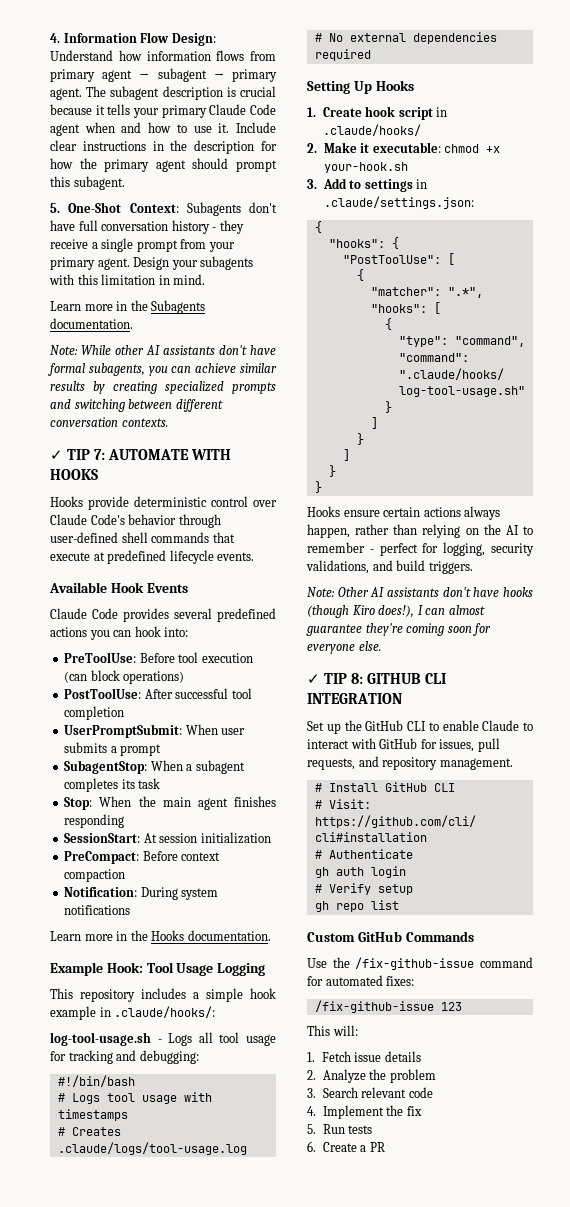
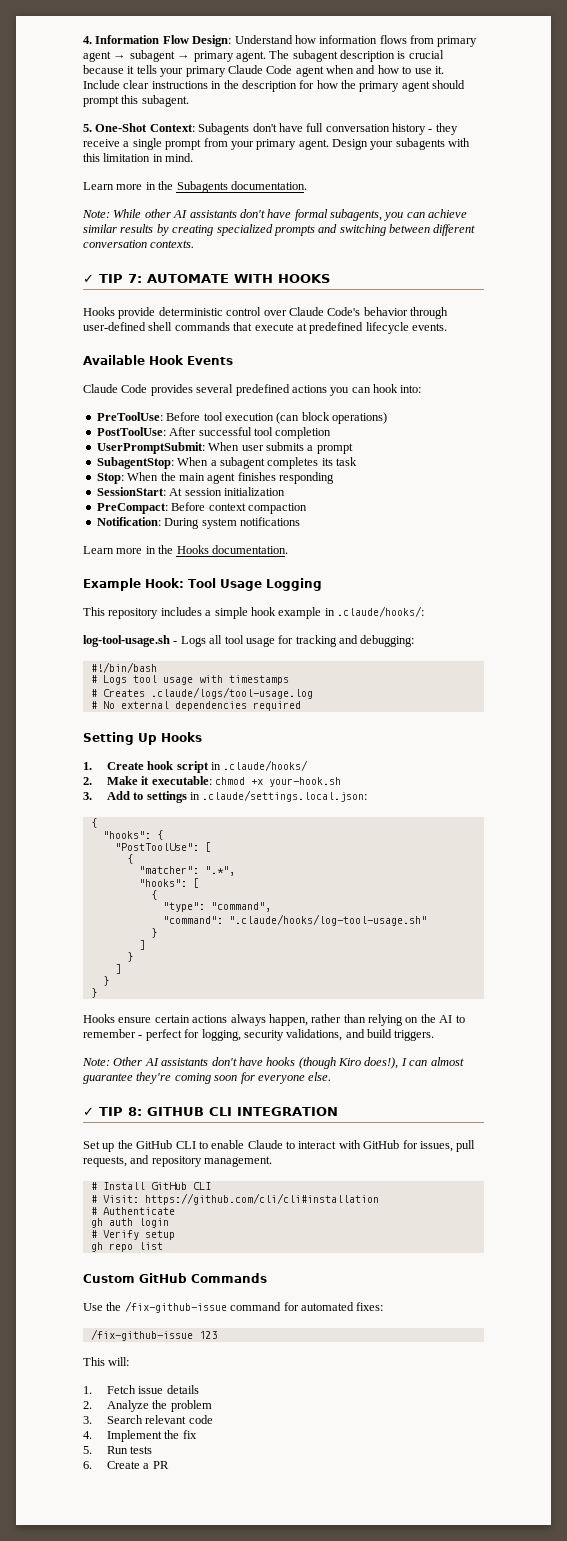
[323,196,474,209] .claude/settings.json: -> [202,790,368,802] .claude/settings.local.json:

